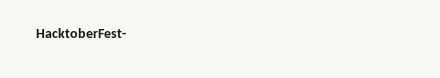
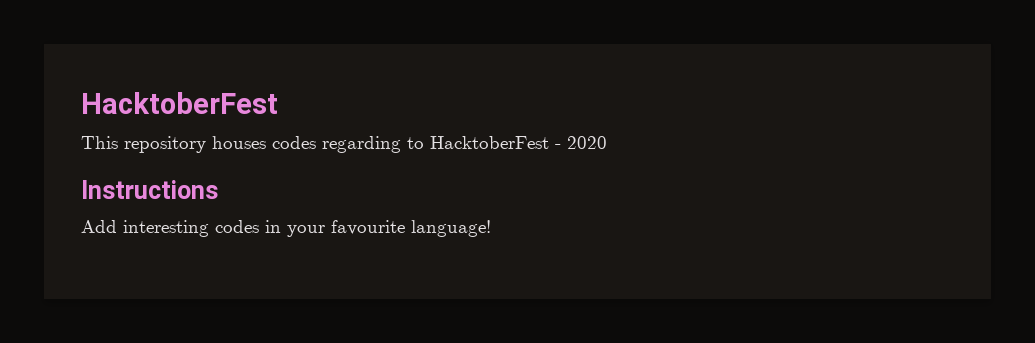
[36,28,126,38] HacktoberFest- -> [81,92,278,114] [81,136,607,153] [81,180,218,199] [81,220,491,237] HacktoberFest // This repository houses codes regarding to HacktoberFest - 2020 // Instructions // Add interesting codes in your favourite language!

